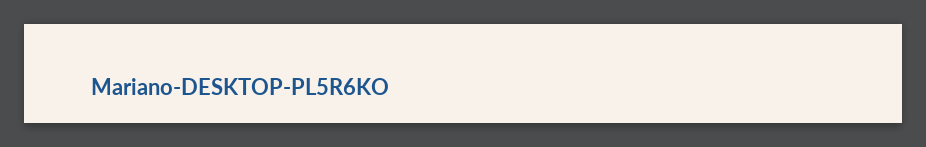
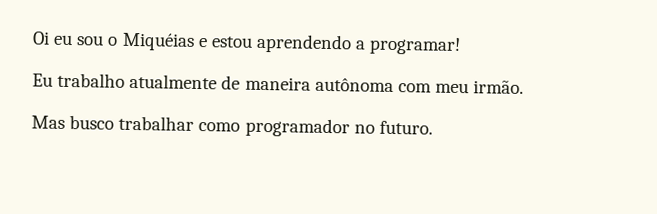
[91,78,389,95] Mariano-DESKTOP-PL5R6KO -> [32,31,462,56] [32,72,525,95] [31,115,433,138] Oi eu sou o Miquéias e estou aprendendo a programar! // Eu trabalho atualmente de maneira autônoma com meu irmão. // Mas busco trabalhar como programador no futuro.

